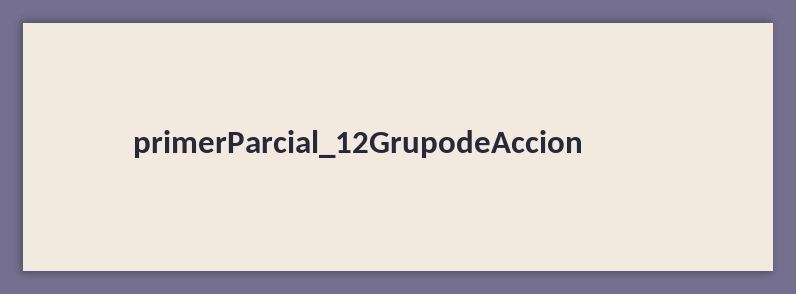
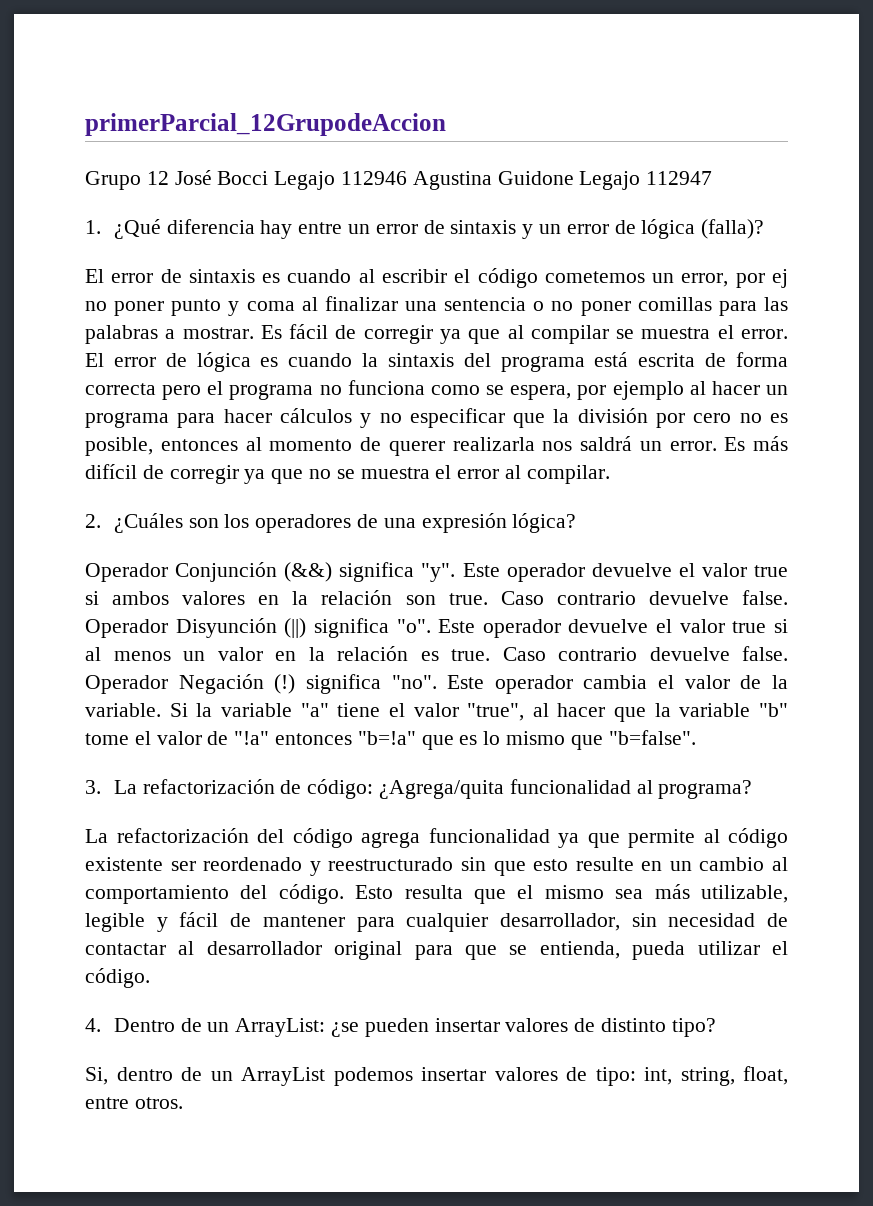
(583, 144) none -> [85,170,713,190] [85,219,765,239] [85,268,789,288] [85,296,788,316] [85,324,789,344] [85,352,788,372] [85,380,788,400] [85,408,788,428] [85,436,788,456] [85,464,610,484] [85,513,577,533] [85,562,789,582] [85,590,788,605] [85,618,788,638] [85,646,788,661] [85,674,788,694] [85,703,788,722] [85,730,696,750] [85,779,753,799] [85,828,788,848] [85,857,789,876] [85,884,788,904] [85,912,788,932] [85,941,788,960] [85,968,150,988] [85,1018,716,1037] [85,1066,788,1086] [85,1097,183,1109] // Grupo 12 José Bocci Legajo 112946 Agustina Guidone Legajo 112947 // 1. ¿Qué diferencia hay entre un error de sintaxis y un error de lógica (falla)? // El error de sintaxis es cuando al escribir el código cometemos un error, por ej no poner punto y coma al finalizar una sentencia o no poner comillas para las palabras a mostrar. Es fácil de corregir ya que al compilar se muestra el error. El error de lógica es cuando la sintaxis del programa está escrita de forma correcta pero el programa no funciona como se espera, por ejemplo al hacer un programa para hacer cálculos y no especificar que la división por cero no es posible, entonces al momento de querer realizarla nos saldrá un error. Es más difícil de corregir ya que no se muestra el error al compilar. // 2. ¿Cuáles son los operadores de una expresión lógica? // Operador Conjunción (&&) significa "y". Este operador devuelve el valor true si ambos valores en la relación son true. Caso contrario devuelve false. Operador Disyunción (||) significa "o". Este operador devuelve el valor true si al menos un valor en la relación es true. Caso contrario devuelve false. Operador Negación (!) significa "no". Este operador cambia el valor de la variable. Si la variable "a" tiene el valor "true", al hacer que la variable "b" tome el valor de "!a" entonces "b=!a" que es lo mismo que "b=false". // 3. La refactorización de código: ¿Agrega/quita funcionalidad al programa? // La refactorización del código agrega funcionalidad ya que permite al código existente ser reordenado y reestructurado sin que esto resulte en un cambio al comportamiento del código. Esto resulta que el mismo sea más utilizable, legible y fácil de mantener para cualquier desarrollador, sin necesidad de contactar al desarrollador original para que se entienda, pueda utilizar el código. // 4. Dentro de un ArrayList: ¿se pueden insertar valores de distinto tipo? // Si, dentro de un ArrayList podemos insertar valores de tipo: int, string, float, entre otros.

